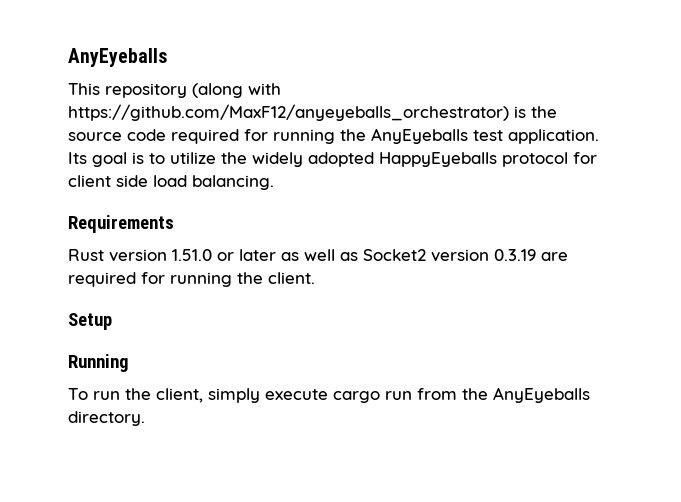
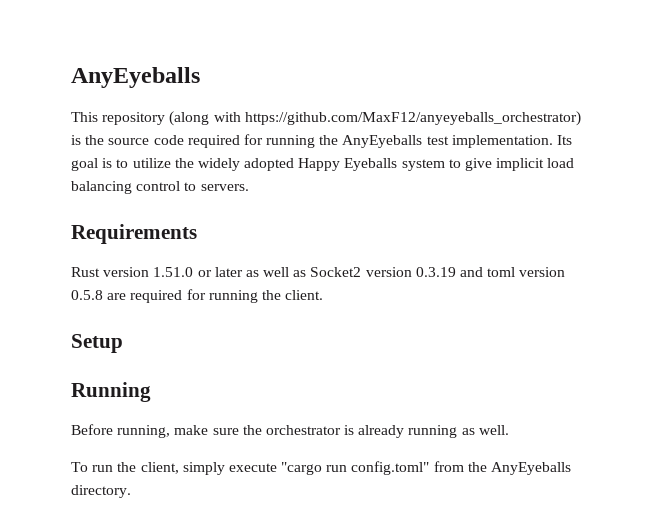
[508,129,599,144] application. -> [451,135,553,148] implementation.
[379,152,597,167] [68,175,274,190] HappyEyeballs protocol for client side load balancing. -> [298,158,575,171] [71,181,249,194] Happy Eyeballs system to give implicit load balancing control to servers.
(536, 255) none -> [460,267,566,277] [71,290,103,300] and toml version 0.5.8
(129, 363) none -> [71,424,509,438] // Before running, make sure the orchestrator is already running as well.
[333,391,412,403] cargo run -> [281,461,430,475] "cargo run config.toml"

